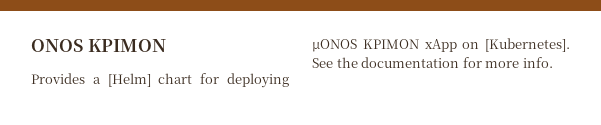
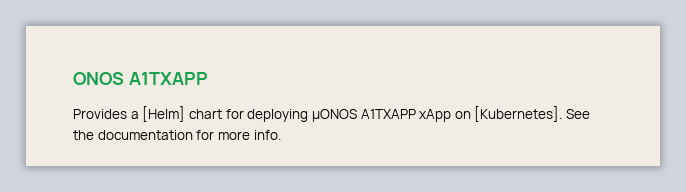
[87,39,166,52] KPIMON -> [128,72,208,85] A1TXAPP
[362,39,419,49] KPIMON -> [360,109,416,119] A1TXAPP

